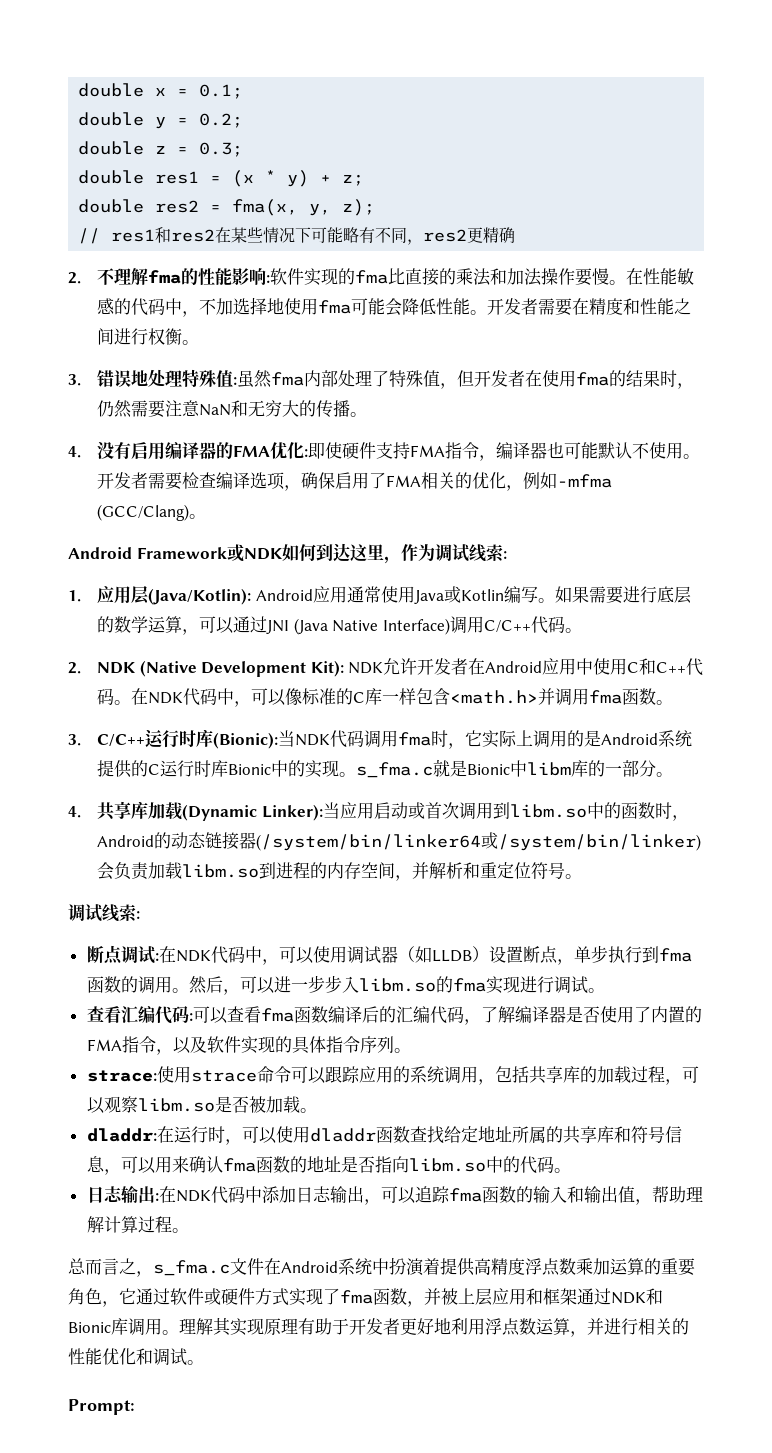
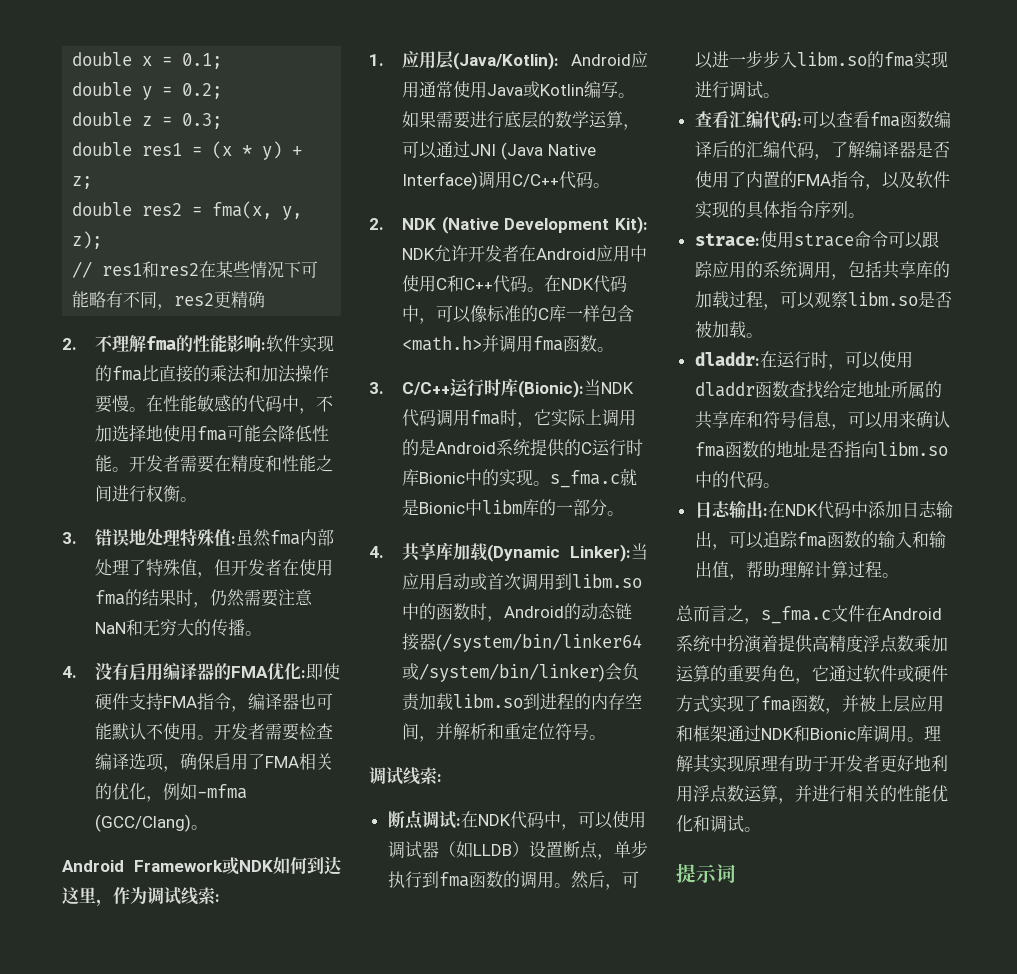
[68,1399,135,1415] Prompt: -> [676,863,736,883] 提示词

